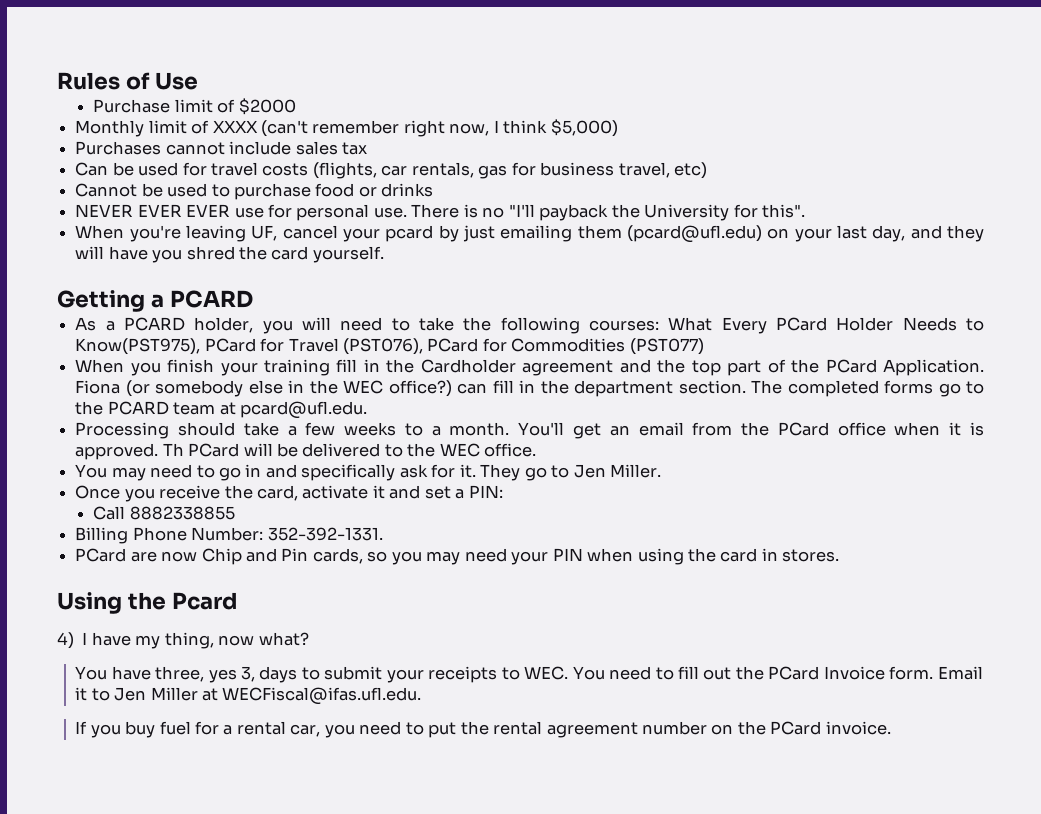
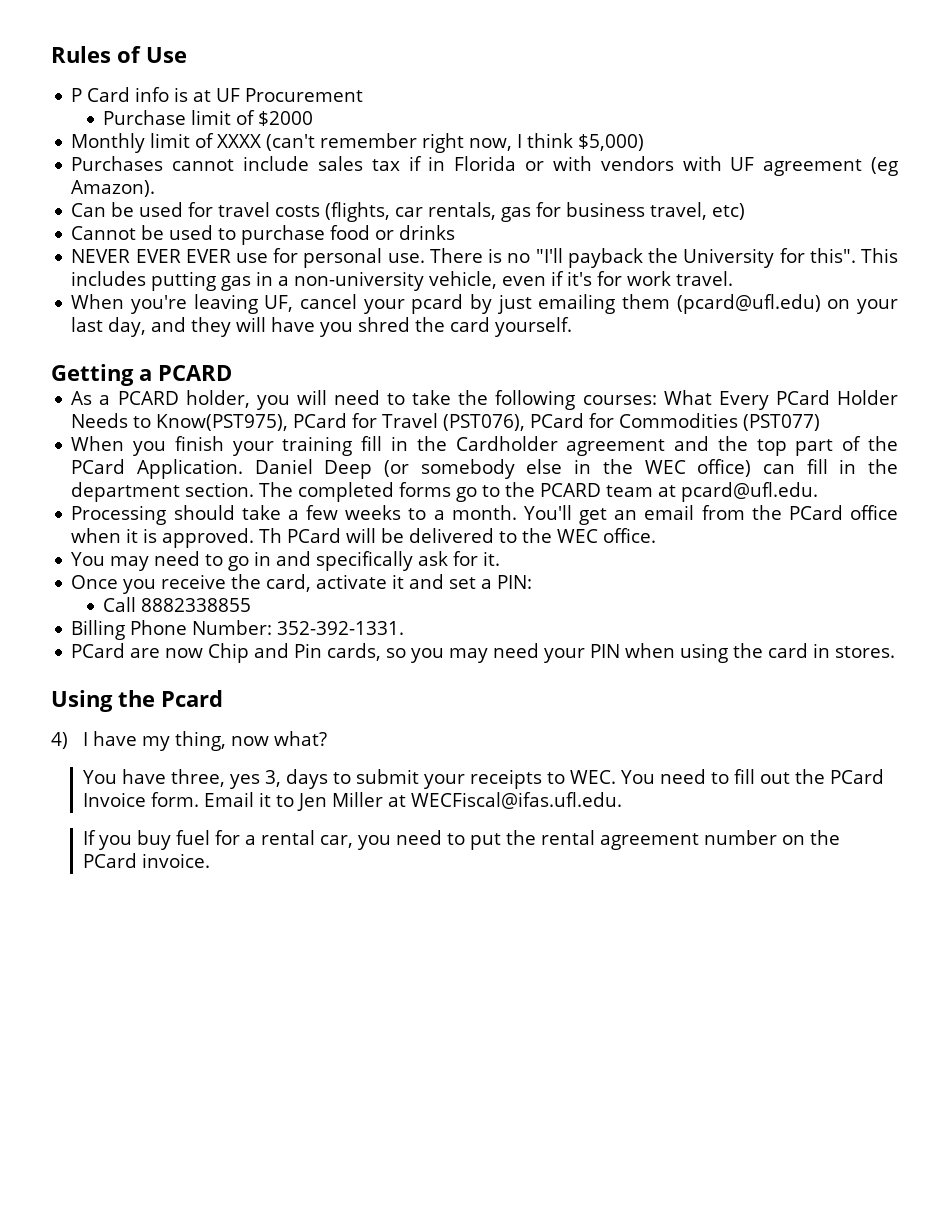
(198, 81) none -> [71,87,364,102] // P Card info is at UF Procurement
(367, 148) none -> [408,156,898,176] [71,180,156,197] if in Florida or with vendors with UF agreement (eg Amazon).
(805, 211) none -> [860,248,898,263] [71,271,734,291] This includes putting gas in a non-university vehicle, even if it's for work travel.
[75,380,121,394] Fiona -> [254,459,373,479] Daniel Deep
[388,380,452,397] office?) -> [697,459,752,477] office)
[480,464,661,481] They go to Jen Miller. -> (501, 558) none

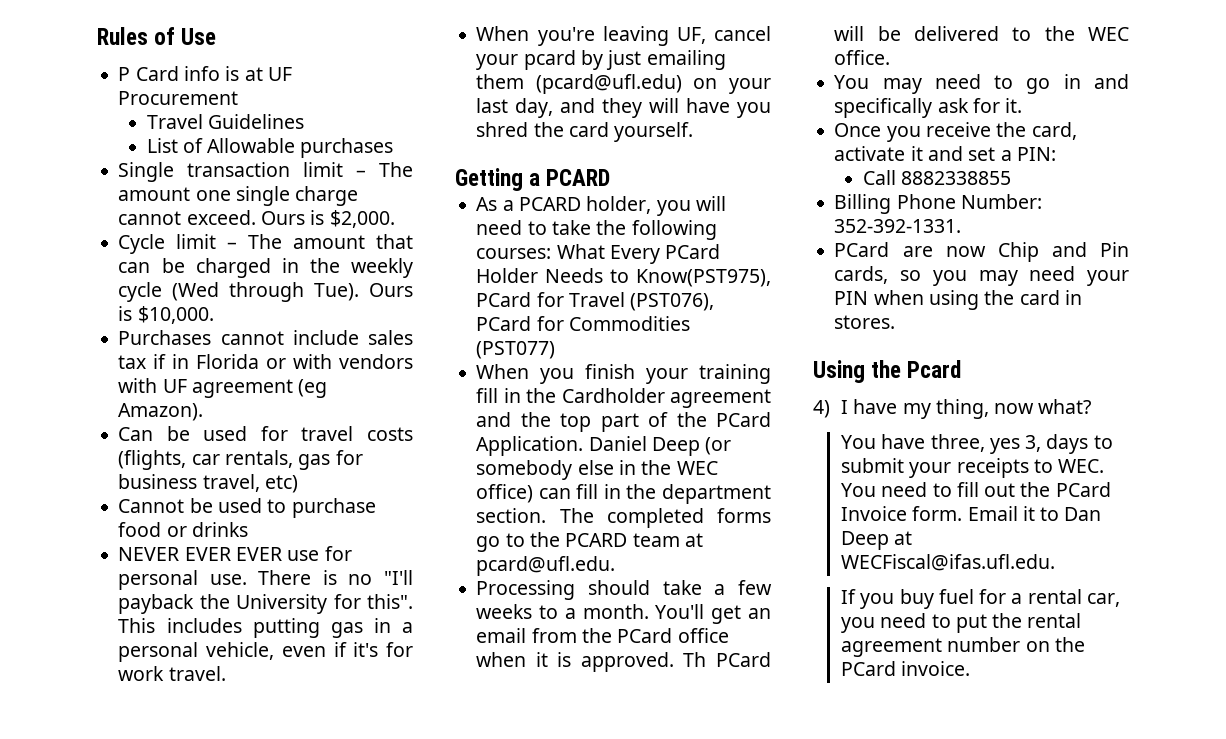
[103,110,314,126] [71,133,645,153] Purchase limit of $2000 // Monthly limit of XXXX (can't remember right now, I think $5,000) -> [146,114,304,129] [146,138,394,158] [118,162,413,182] [118,186,359,206] [118,210,395,228] [118,234,414,254] [118,258,414,278] [118,282,413,302] [118,306,214,324] Travel Guidelines // List of Allowable purchases // Single transaction limit – The amount one single charge cannot exceed. Ours is $2,000. // Cycle limit – The amount that can be charged in the weekly cycle (Wed through Tue). Ours is $10,000.
[294,271,425,291] non-university -> [118,642,199,662] personal
[296,792,383,811] Jen Miller -> [1064,507,1102,521] [841,531,890,550] Dan Deep

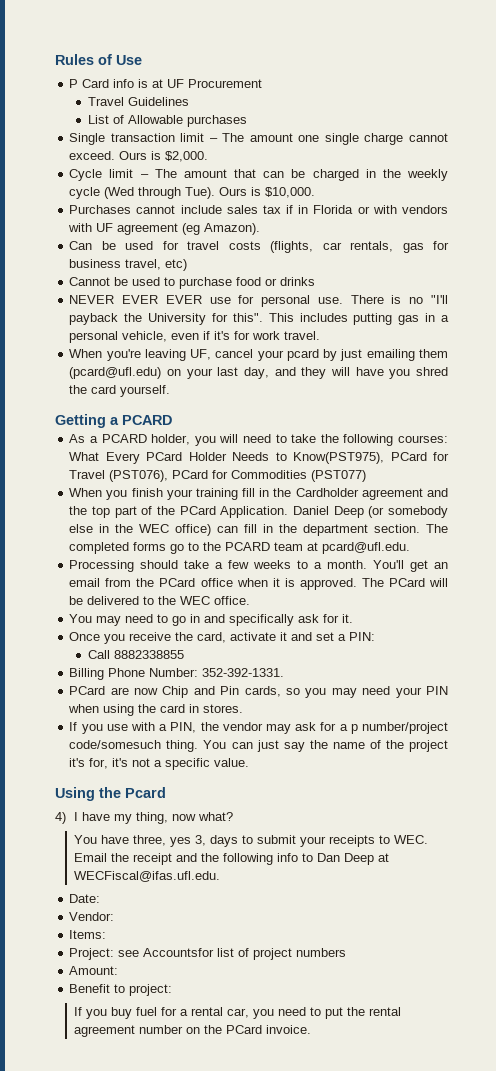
[683,652,707,667] Th -> [361,578,384,587] The
(896, 322) none -> [69,722,448,734] [69,740,448,752] [69,758,250,770] // If you use with a PIN, the vendor may ask for a p number/project code/somesuch thing. You can just say the name of the project it's for, it's not a specific value.
[841,482,1111,497] [841,506,1035,521] You need to fill out the PCard Invoice form. Email it -> [73,853,298,865] Email the receipt and the following info
(1056, 562) none -> [69,894,101,903] [69,912,115,921] [69,930,107,939] [69,948,347,960] [69,966,119,975] [69,984,173,996] // Date: // Vendor: // Items: // Project: see Accountsfor list of project numbers // Amount: // Benefit to project:

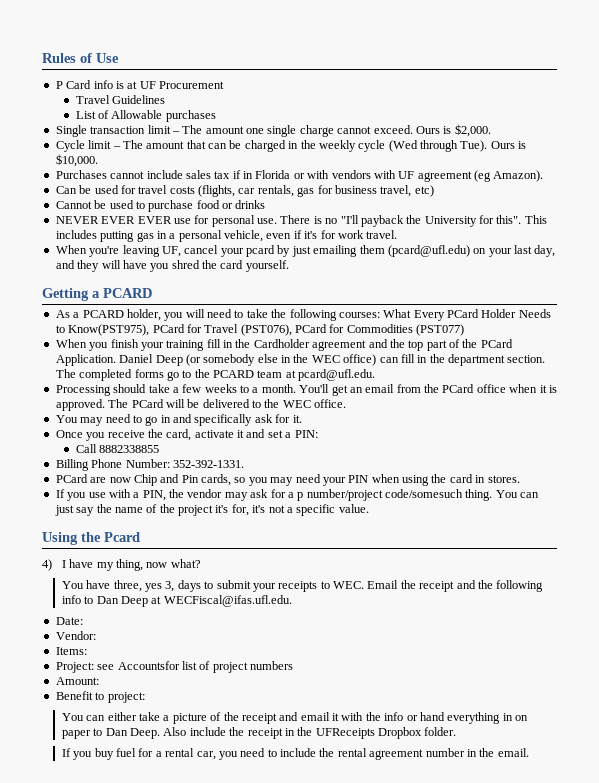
(173, 990) none -> [61,712,529,724] [61,727,457,739] // You can either take a picture of the receipt and email it with the info or hand everything in on paper to Dan Deep. Also include the receipt in the UFReceipts Dropbox folder.
[324,1007,343,1019] put -> [280,748,317,757] include
[185,1025,311,1034] on the PCard invoice. -> [466,748,529,757] in the email.

